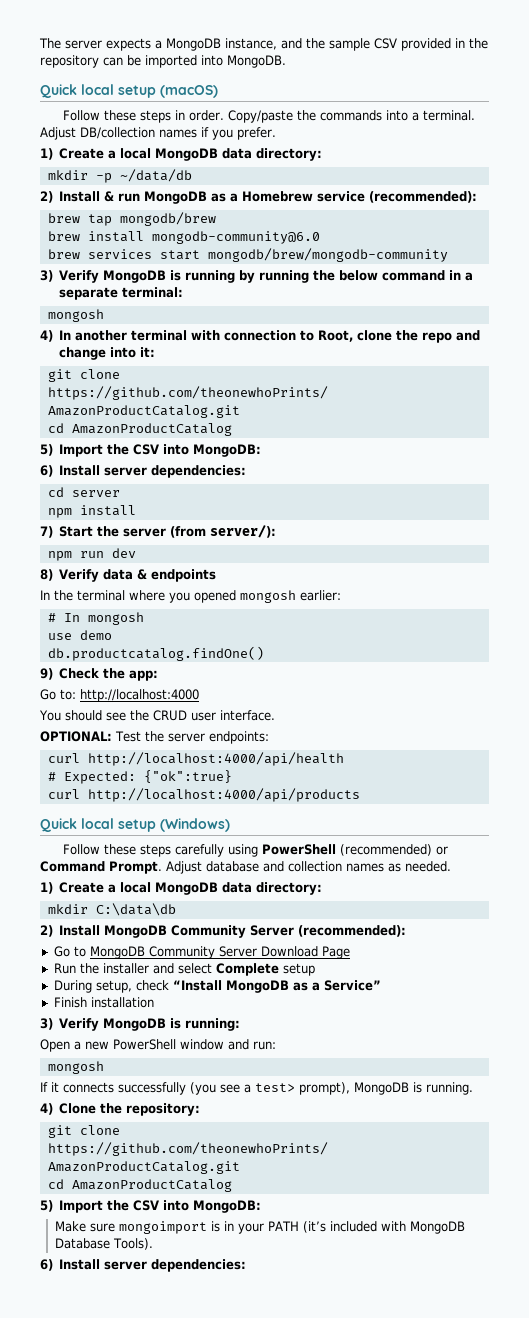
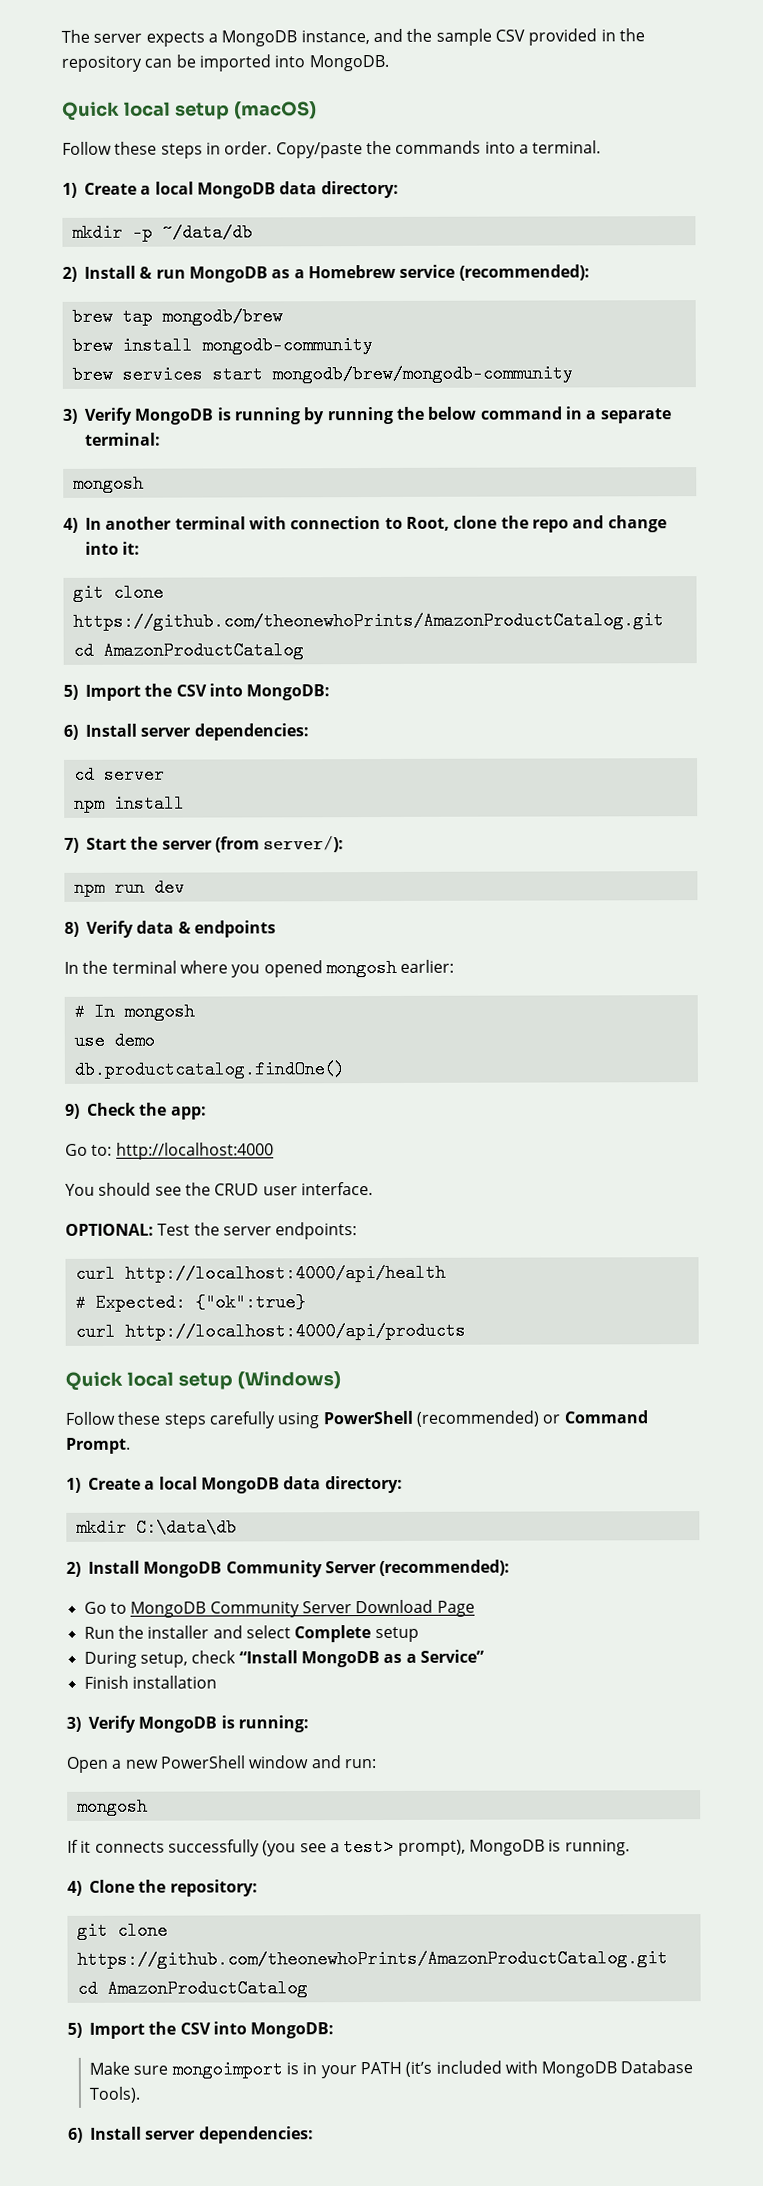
[40,127,276,140] Adjust DB/collection names if you prefer. -> (602, 147) none
[151,231,320,244] mongodb-community@6.0 -> [201,336,373,355] mongodb-community
[166,861,451,874] Adjust database and collection names as needed. -> (131, 1445) none

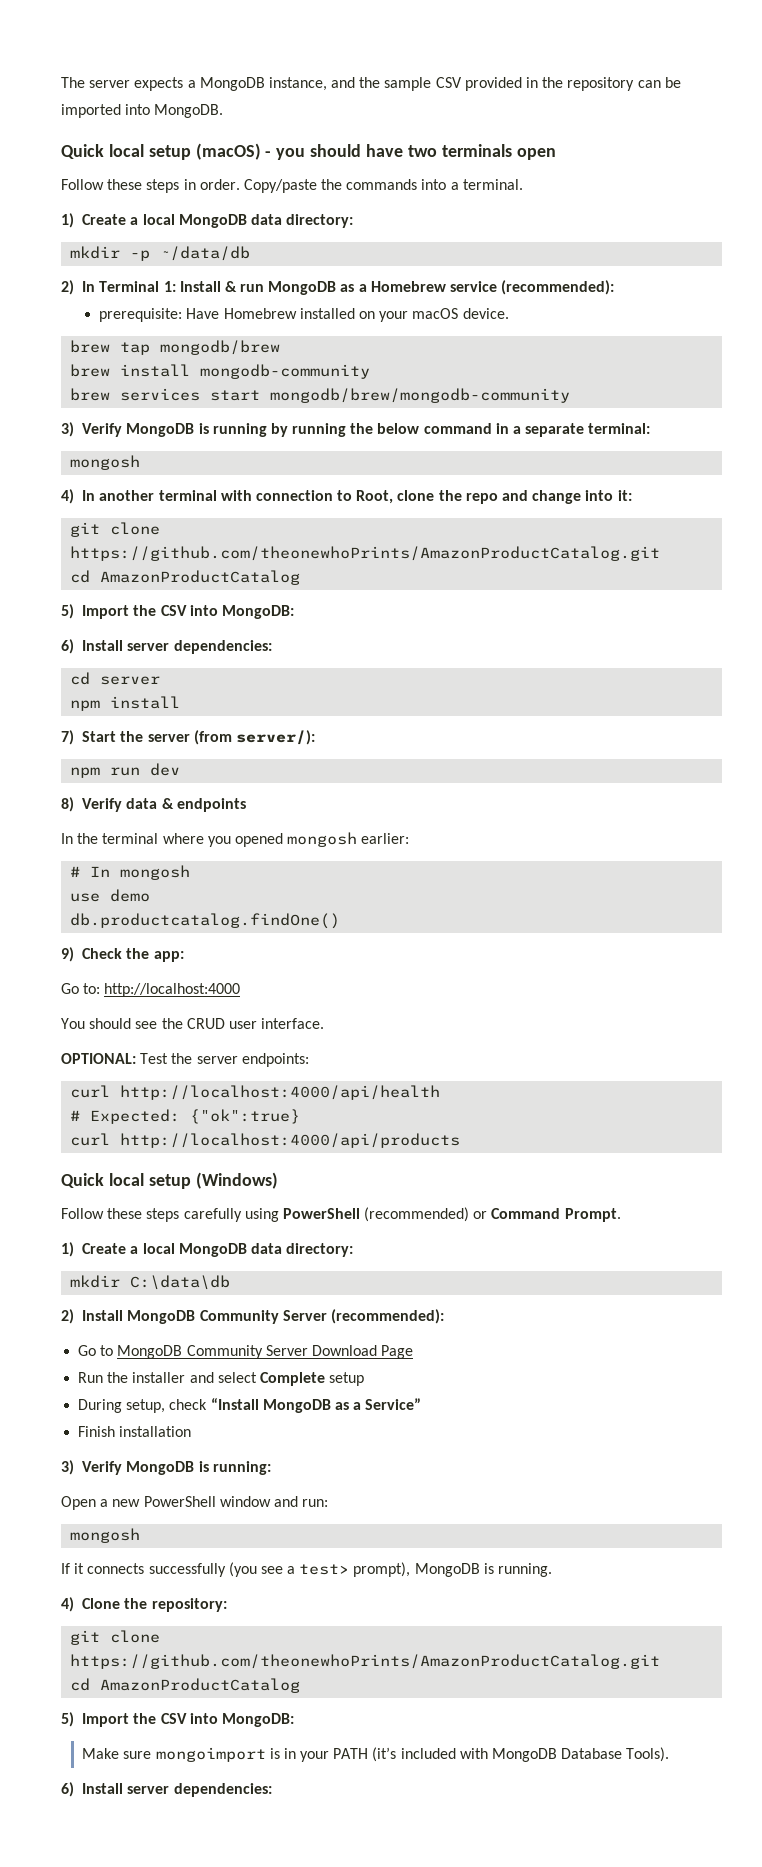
(317, 110) none -> [265,144,556,160] - you should have two terminals open
(77, 274) none -> [82,281,176,292] In Terminal 1:
(590, 272) none -> [99,308,509,322] // prerequisite: Have Homebrew installed on your macOS device.

